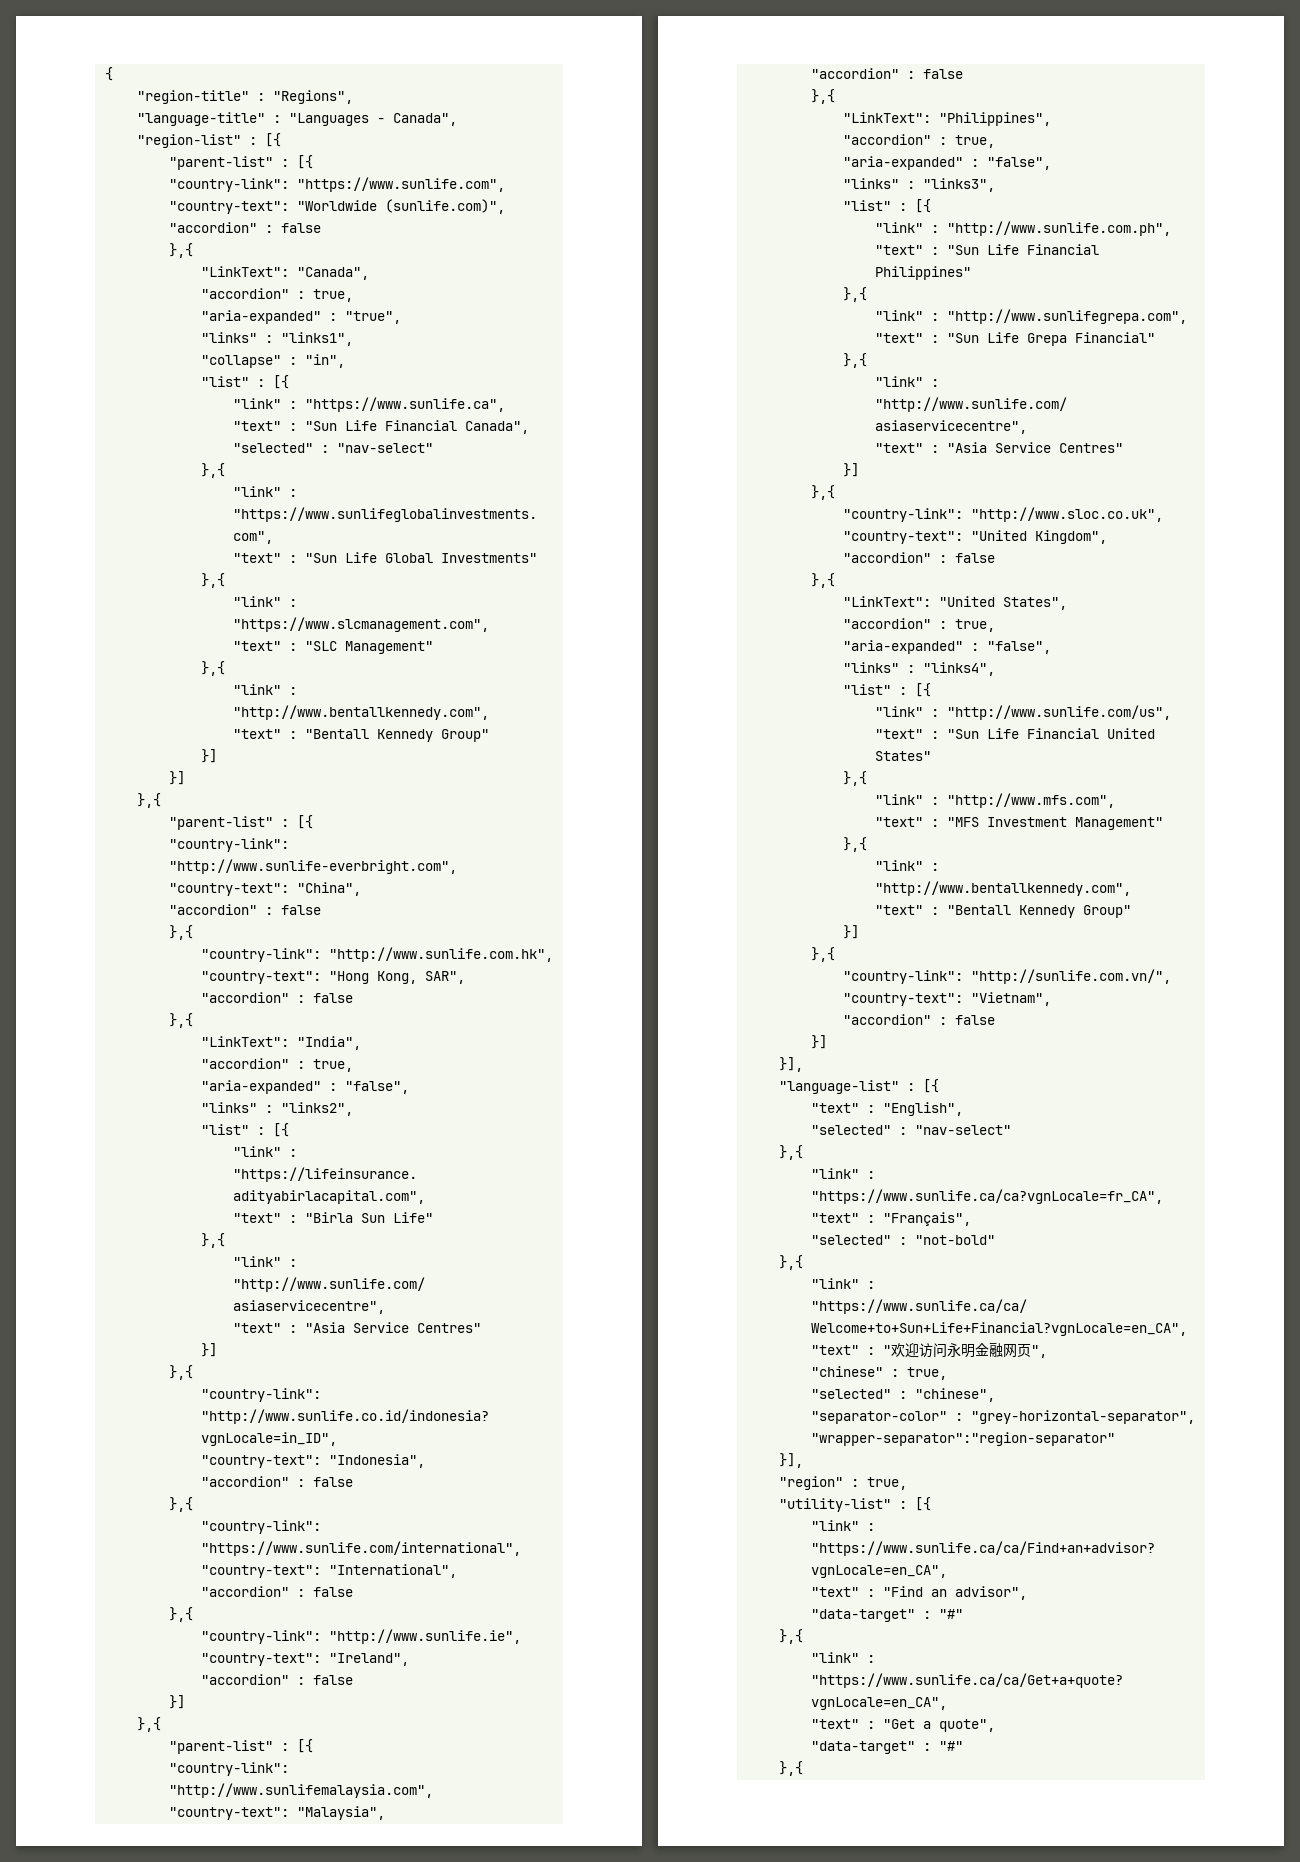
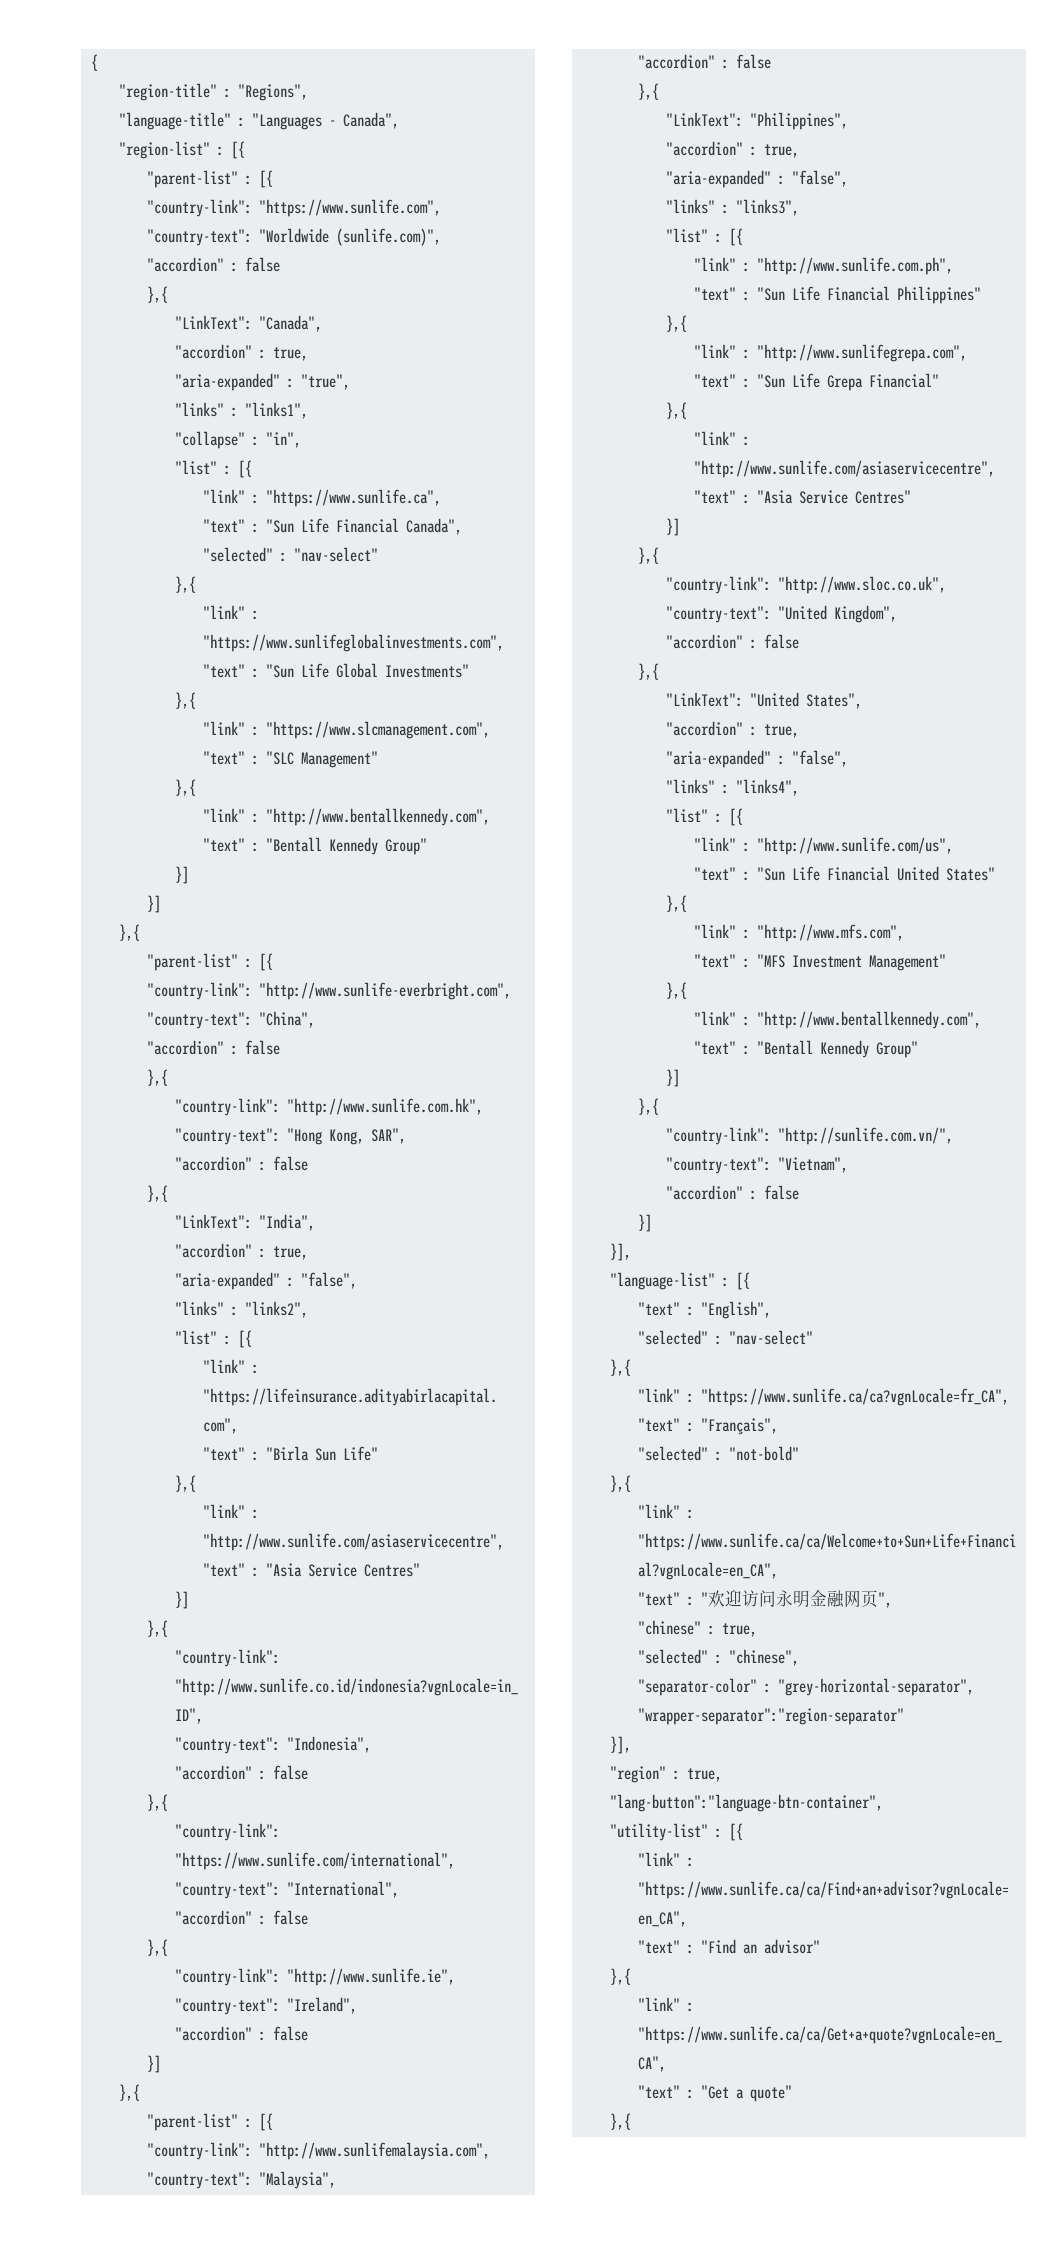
(907, 1483) none -> [609,1794,883,1812] // "lang-button":"language-btn-container",
[954,1586,1027,1600] [810,1609,963,1622] advisor", // "data-target" : "#" -> [763,1939,820,1954] advisor"
[938,1719,995,1732] [810,1741,963,1754] quote", // "data-target" : "#" -> [749,2085,792,2102] quote"

